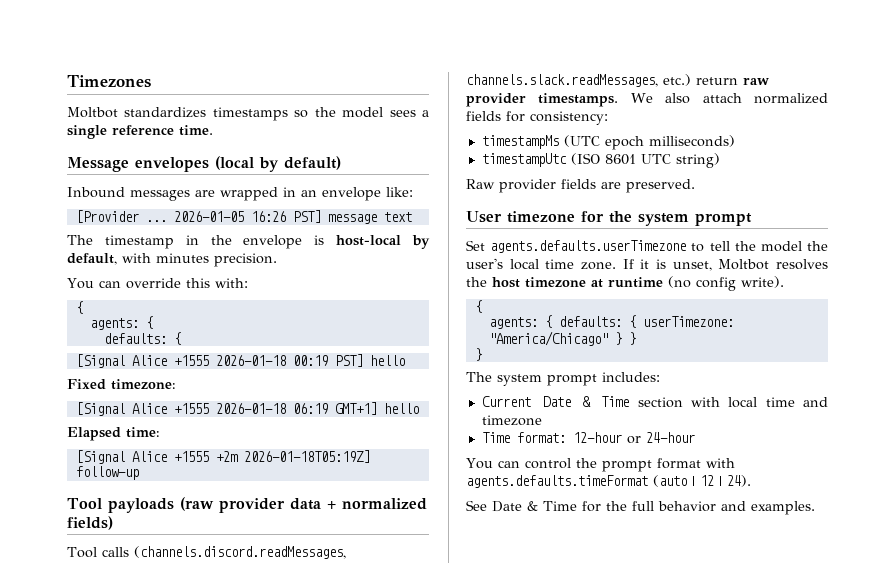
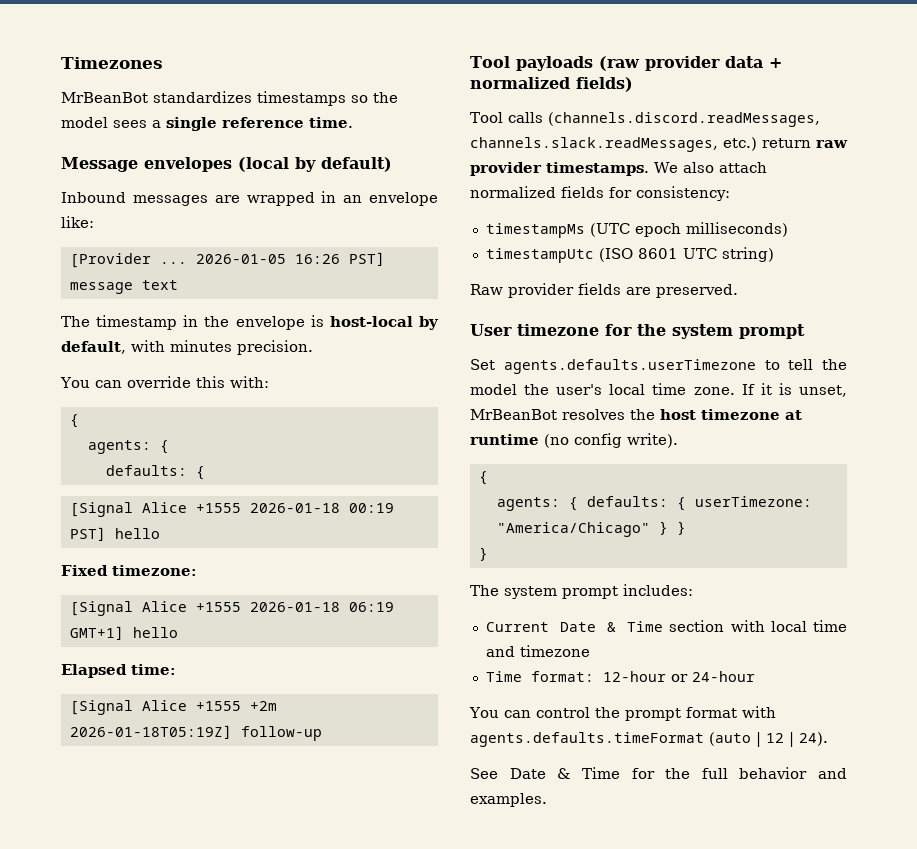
[67,107,118,118] Moltbot -> [61,92,148,103] MrBeanBot
[718,259,770,270] Moltbot -> [470,409,557,420] MrBeanBot

